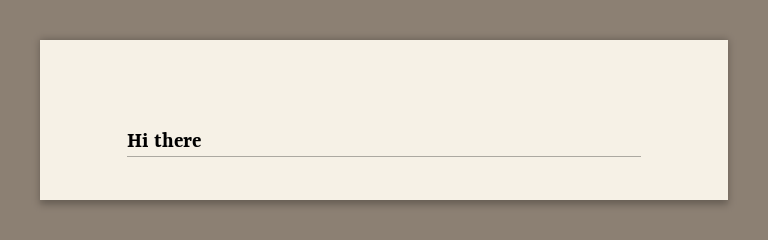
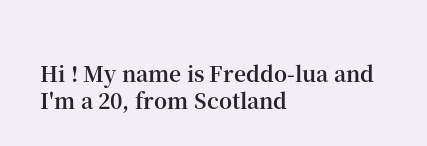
[153,132,201,147] there -> [70,64,375,88] [40,91,287,113] ! My name is Freddo-lua and I'm a 20, from Scotland

